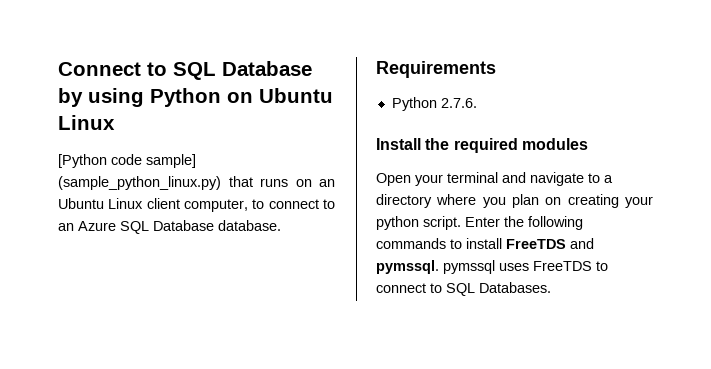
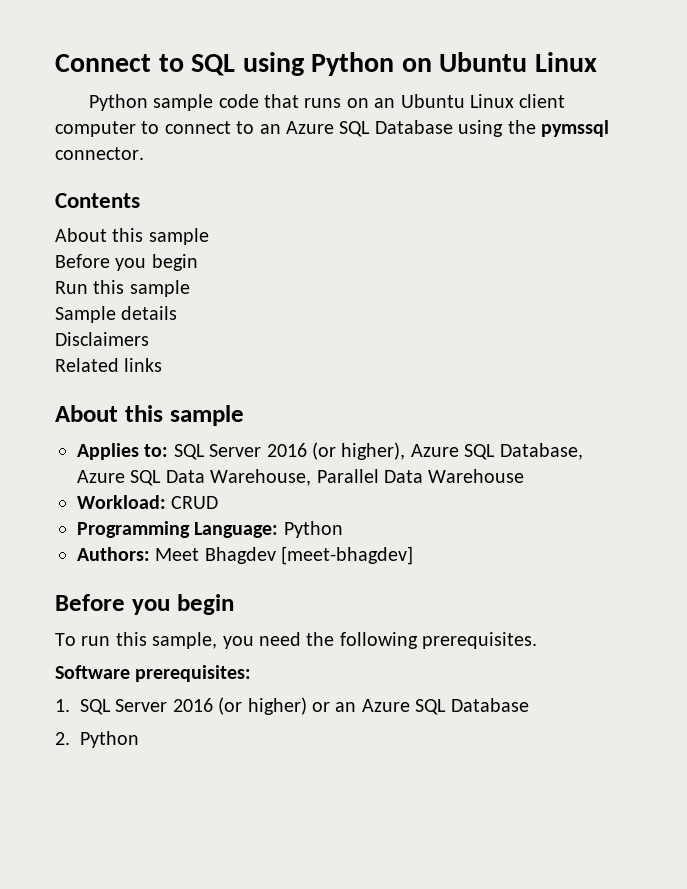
[222,61,312,76] [58,88,83,107] Database by -> (236, 65) none
[58,154,196,168] [58,176,221,190] [Python code sample] (sample_python_linux.py) -> [88,94,259,111] Python sample code
[184,199,248,212] computer, -> [55,121,136,137] computer
[218,220,281,231] [376,61,496,78] [391,97,477,111] [376,138,588,153] [376,172,613,186] [376,194,653,208] [376,216,583,230] [376,238,594,249] [376,260,608,274] [376,282,551,296] database. // Requirements // Python 2.7.6. // Install the required modules // Open your terminal and navigate to a directory where you plan on creating your python script. Enter the following commands to install FreeTDS and pymssql. pymssql uses FreeTDS to connect to SQL Databases. -> [458,120,609,137] [55,147,144,160] [55,193,140,208] [55,228,209,245] [55,254,198,271] [55,280,190,297] [55,306,178,323] [55,332,149,346] [55,358,163,372] [55,405,244,426] [77,442,583,460] [77,469,525,486] [77,495,219,509] [77,521,343,538] [77,546,414,565] [55,594,234,615] [55,632,538,649] [55,665,252,682] [55,697,529,715] [55,731,139,748] using the pymssql connector. // Contents // About this sample // Before you begin // Run this sample // Sample details // Disclaimers // Related links // About this sample // Applies to: SQL Server 2016 (or higher), Azure SQL Database, Azure SQL Data Warehouse, Parallel Data Warehouse // Workload: CRUD // Programming Language: Python // Authors: Meet Bhagdev [meet-bhagdev] // Before you begin // To run this sample, you need the following prerequisites. // Software prerequisites: // 1. SQL Server 2016 (or higher) or an Azure SQL Database // 2. Python

